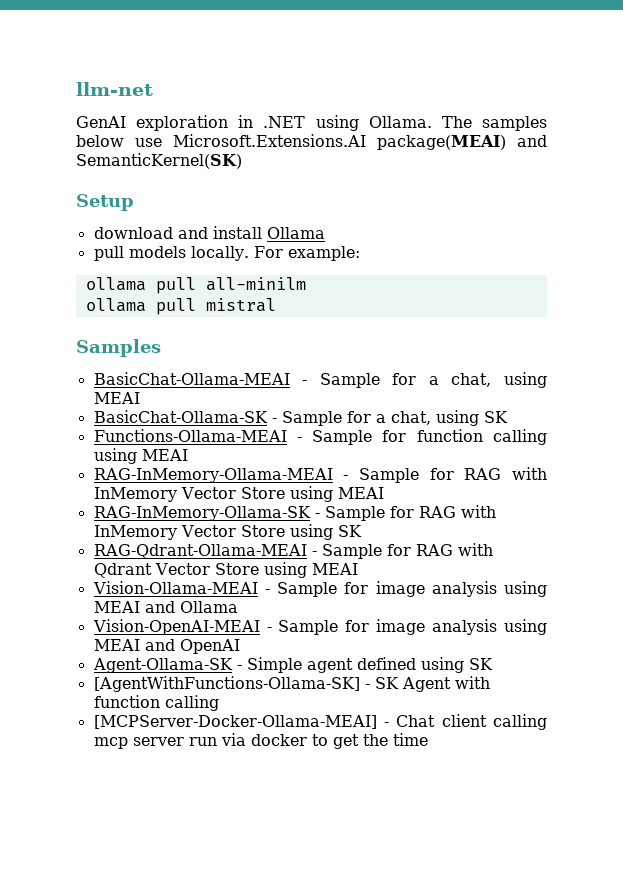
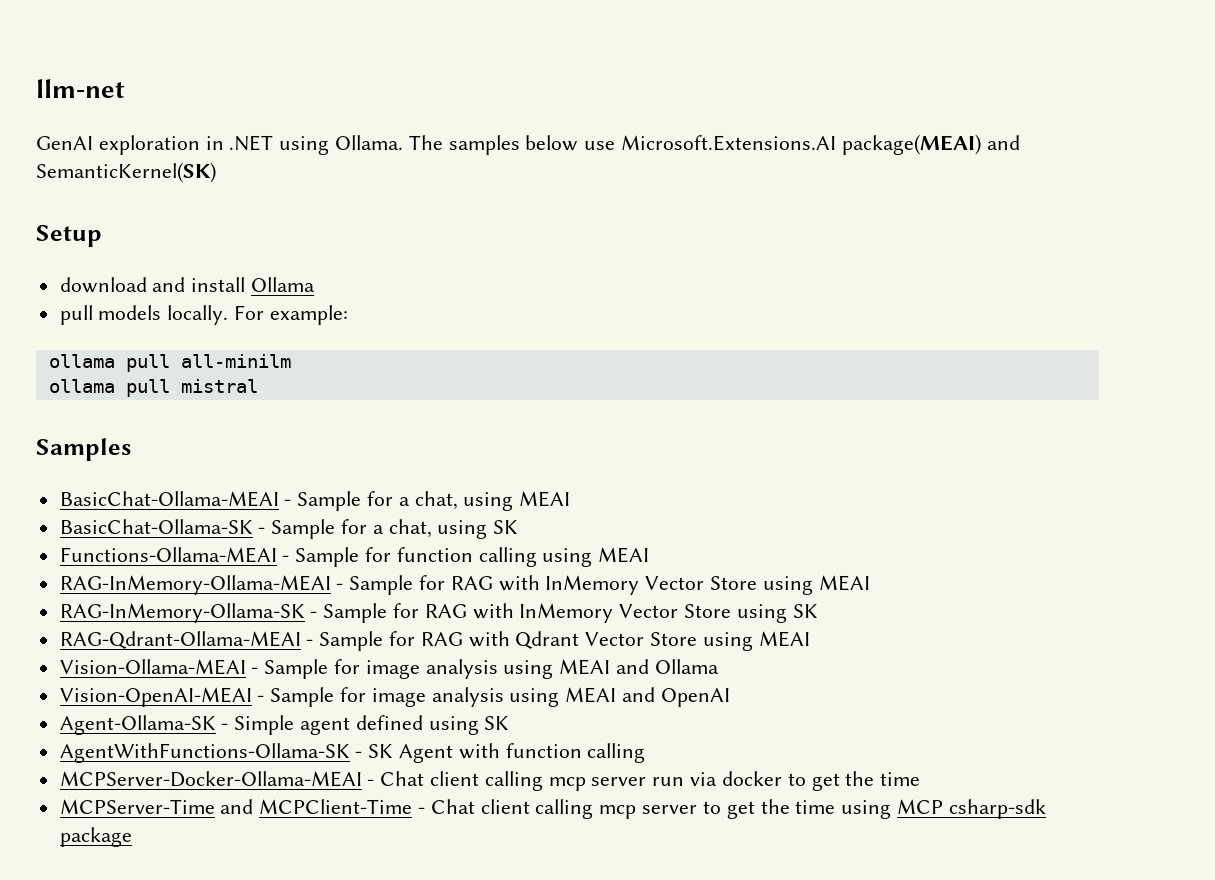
[93,676,360,692] [AgentWithFunctions-Ollama-SK] -> [59,743,350,763] AgentWithFunctions-Ollama-SK
[93,715,377,729] [MCPServer-Docker-Ollama-MEAI] -> [59,771,362,787] MCPServer-Docker-Ollama-MEAI
(428, 739) none -> [59,799,1046,819] [59,827,132,847] // MCPServer-Time and MCPClient-Time - Chat client calling mcp server to get the time using MCP csharp-sdk package

